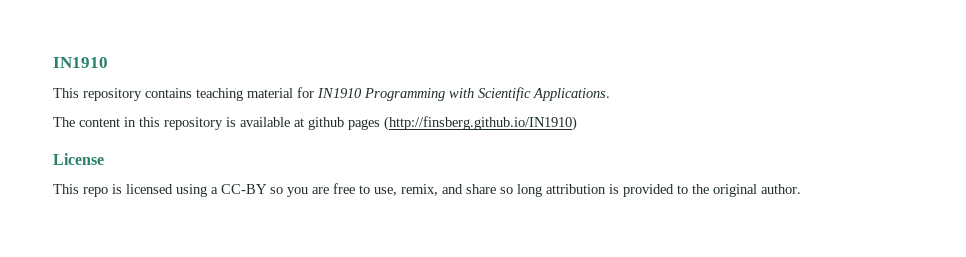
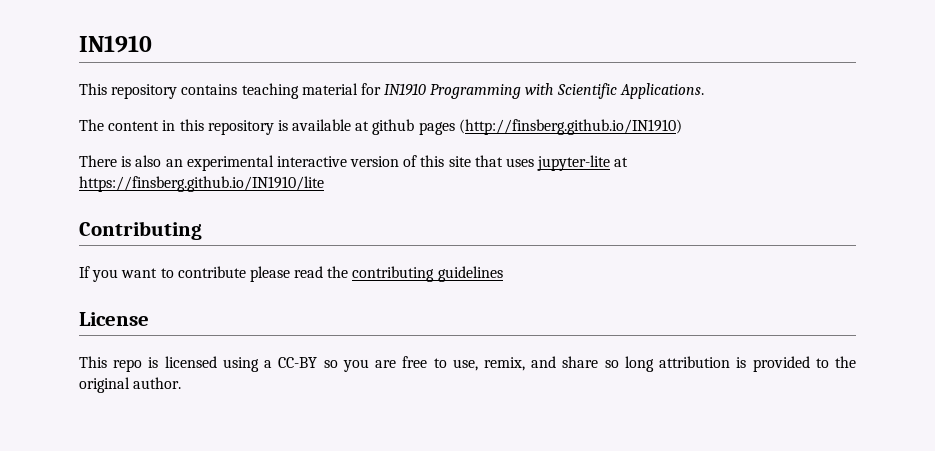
(577, 123) none -> [79,155,629,171] [79,176,324,192] [79,221,202,240] [79,266,503,282] // There is also an experimental interactive version of this site that uses jupyter-lite at https://finsberg.github.io/IN1910/lite // Contributing // If you want to contribute please read the contributing guidelines

